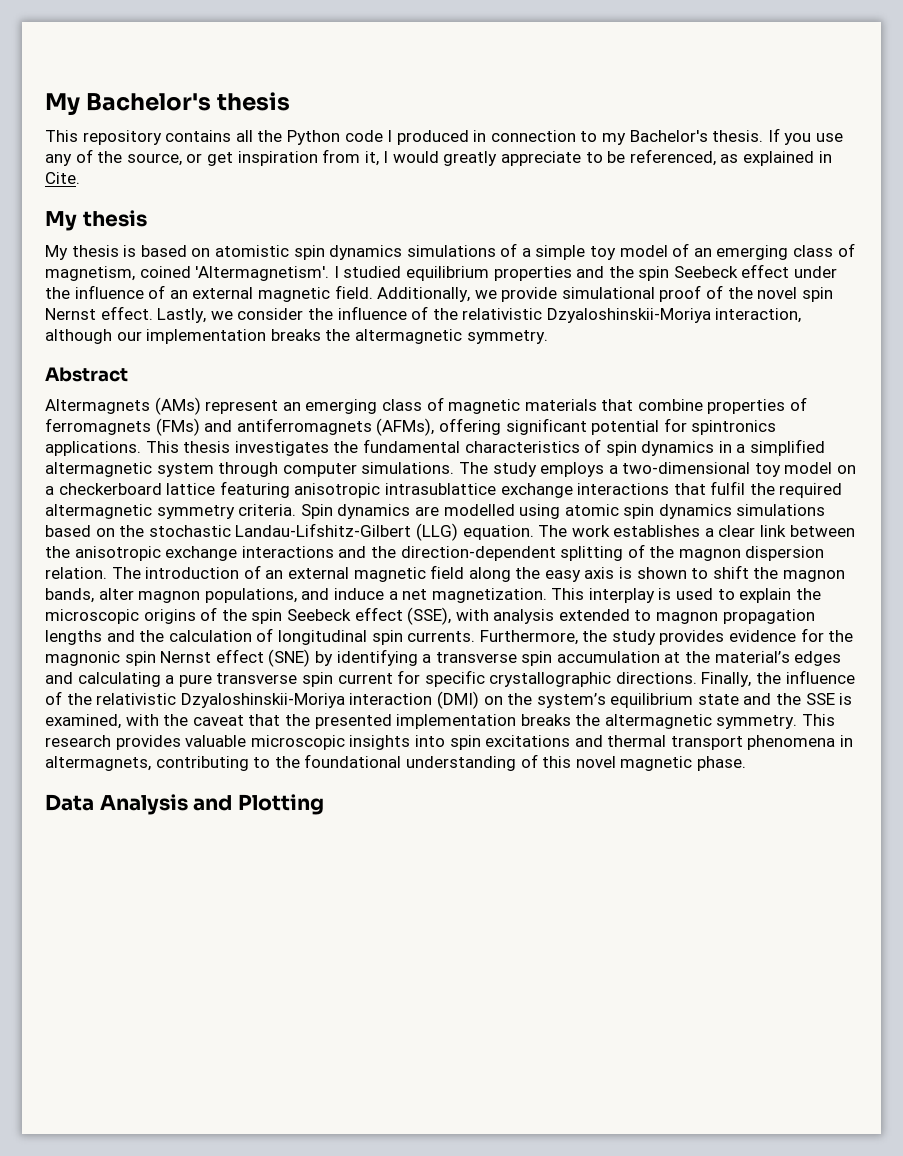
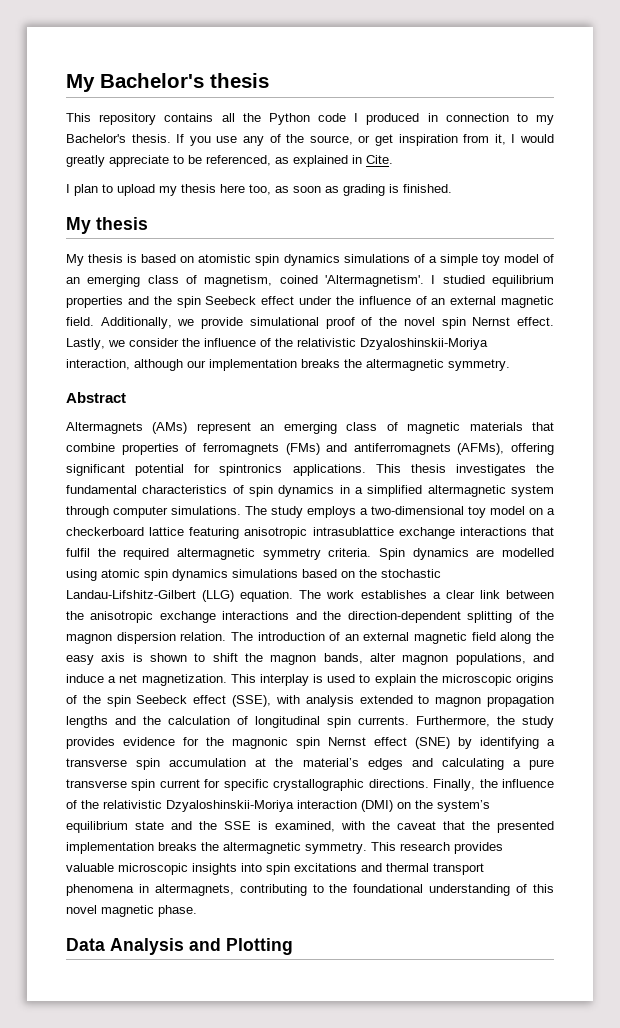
(80, 178) none -> [66,184,452,196] // I plan to upload my thesis here too, as soon as grading is finished.

